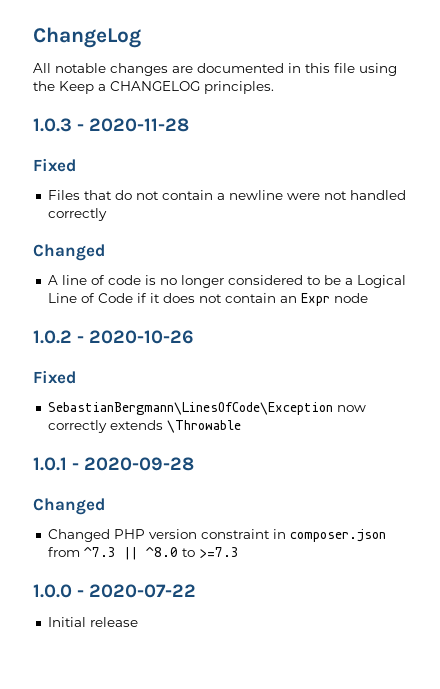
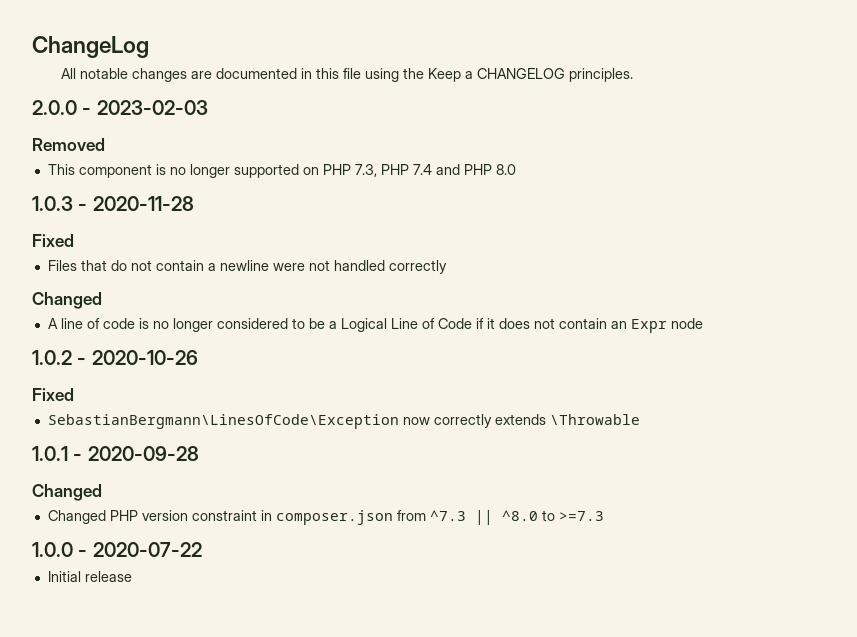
(274, 87) none -> [32,100,208,115] [32,138,105,151] [47,164,516,178] // 2.0.0 - 2023-02-03 // Removed // This component is no longer supported on PHP 7.3, PHP 7.4 and PHP 8.0

